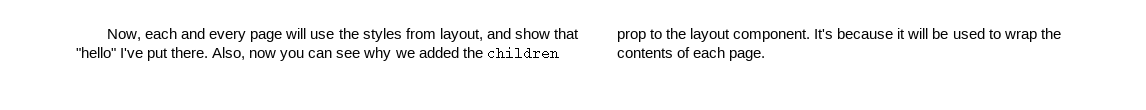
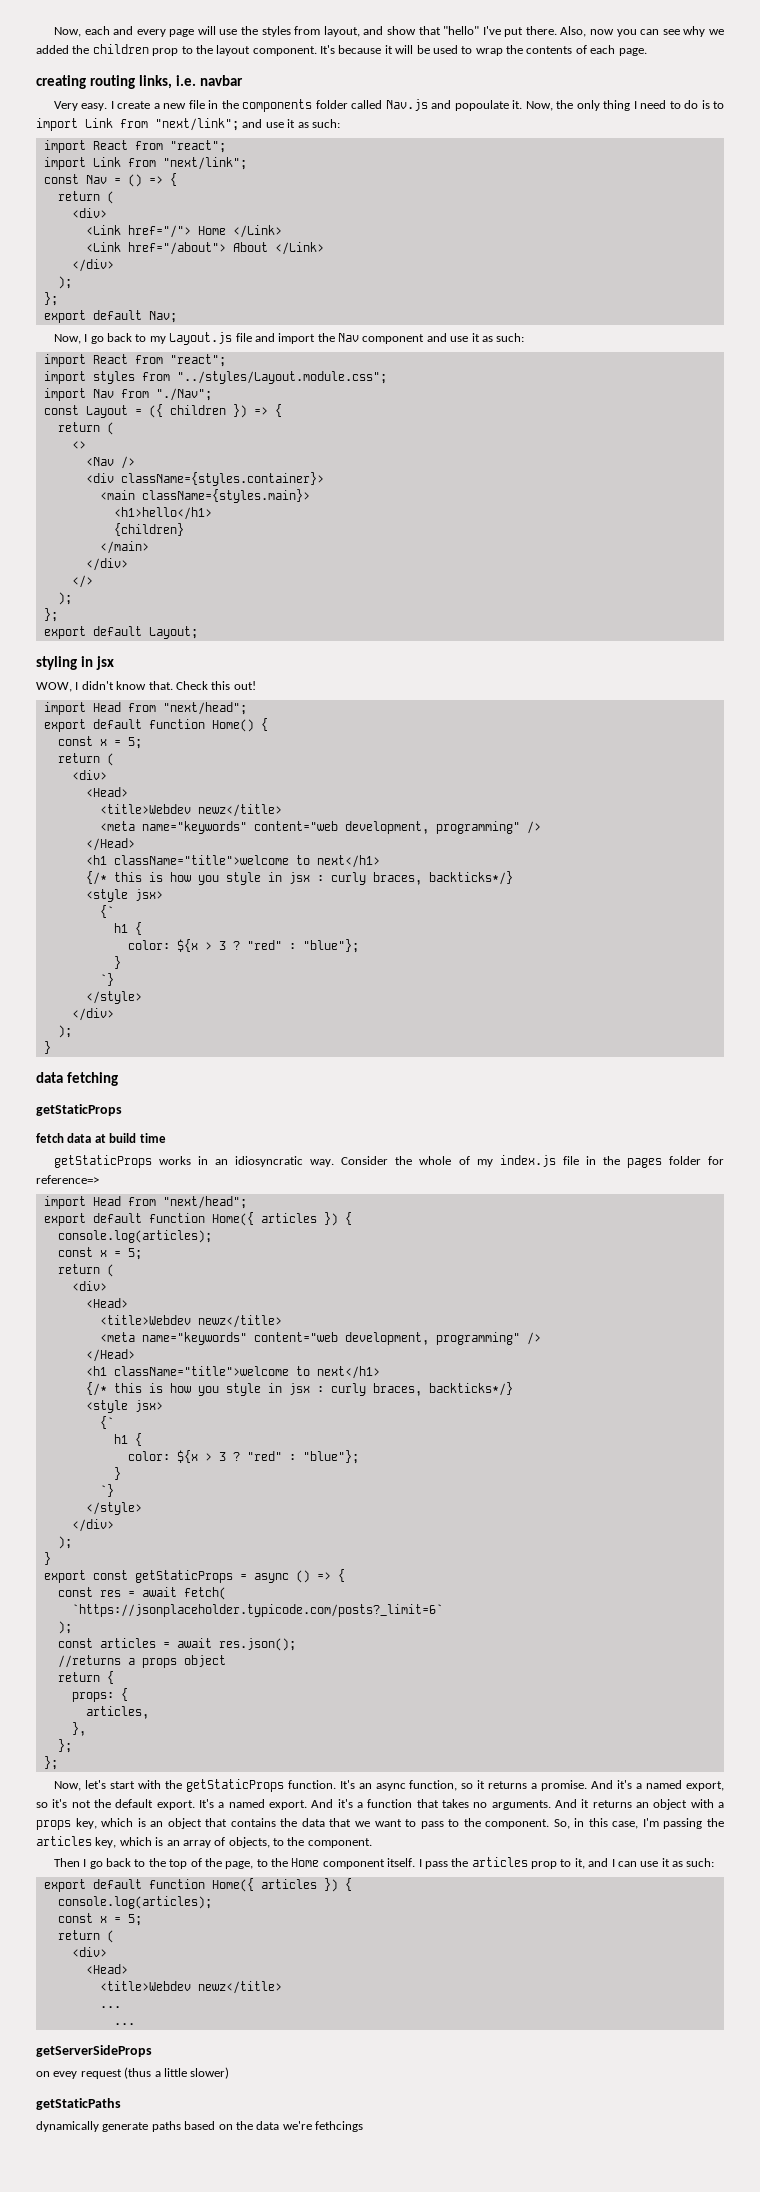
(766, 55) none -> [36,75,243,89] [53,99,724,112] [36,118,340,131] [43,140,226,153] [43,157,247,170] [43,173,177,187] [57,191,114,204] [71,208,107,218] [85,225,282,238] [85,242,324,255] [71,259,114,272] [57,276,72,289] [43,292,58,306] [43,310,177,323] [53,332,525,345] [43,354,226,367] [43,371,387,384] [43,388,212,401] [43,404,282,418] [57,422,114,435] [71,441,86,449] [85,456,135,469] [85,472,324,486] [99,489,310,503] [113,507,212,520] [113,523,184,536] [99,541,149,554] [85,558,128,571] [71,575,93,588] [57,592,72,605] [43,608,58,622] [43,626,198,639] [36,656,114,670] [36,681,256,692] [43,702,247,715] [43,718,268,732] [57,736,142,749] [57,753,114,766] [71,770,107,780] [85,787,128,797] [99,804,282,817] [99,821,541,834] [85,838,135,851] [85,855,380,868] [85,871,513,885] [85,889,163,902] [99,905,114,918] [113,922,142,935] [127,939,359,953] [113,956,121,969] [99,973,114,986] [85,991,142,1004] [71,1008,114,1021] [57,1025,72,1038] [43,1041,51,1054] [36,1072,118,1086] [36,1104,122,1116] [36,1133,166,1143] [53,1155,724,1168] [36,1175,99,1184] [43,1196,247,1209] [43,1212,352,1226] [57,1230,212,1243] [57,1247,142,1260] [57,1264,114,1277] [71,1281,107,1291] [85,1298,128,1308] [99,1315,282,1328] [99,1332,541,1345] [85,1349,135,1362] [85,1366,380,1379] [85,1382,513,1396] [85,1400,163,1413] [99,1416,114,1429] [113,1433,142,1446] [127,1450,359,1464] [113,1467,121,1480] [99,1484,114,1497] [85,1502,142,1515] [71,1519,114,1532] [57,1536,72,1549] [43,1552,51,1565] [43,1569,345,1583] [57,1587,226,1600] [71,1604,443,1617] [57,1621,72,1634] [57,1638,296,1651] [57,1655,226,1668] [57,1671,114,1684] [71,1688,128,1702] [85,1706,149,1719] [71,1722,86,1736] [57,1739,72,1753] [43,1756,58,1770] [53,1779,724,1792] [36,1799,725,1810] [36,1818,724,1830] [36,1836,372,1848] [53,1857,715,1869] [43,1878,352,1892] [57,1896,212,1909] [57,1913,142,1926] [57,1930,114,1943] [71,1947,107,1957] [85,1964,128,1974] [99,1981,282,1994] [99,2006,121,2008] [113,2023,135,2025] [36,2045,152,2057] [36,2067,230,2079] [36,2098,121,2110] [36,2121,363,2132] // creating routing links, i.e. navbar // Very easy. I create a new file in the components folder called Nav.js and popoulate it. Now, the only thing I need to do is to import Link from "next/link"; and use it as such: // import React from "react"; // import Link from "next/link"; // const Nav = () => { // return ( // <div> // <Link href="/"> Home </Link> // <Link href="/about"> About </Link> // </div> // ); // }; // export default Nav; // Now, I go back to my Layout.js file and import the Nav component and use it as such: // import React from "react"; // import styles from "../styles/Layout.module.css"; // import Nav from "./Nav"; // const Layout = ({ children }) => { // return ( // <> // <Nav /> // <div className={styles.container}> // <main className={styles.main}> // <h1>hello</h1> // {children} // </main> // </div> // </> // ); // }; // export default Layout; // styling in jsx // WOW, I didn't know that. Check this out! // import Head from "next/head"; // export default function Home() { // const x = 5; // return ( // <div> // <Head> // <title>Webdev newz</title> // <meta name="keywords" content="web development, programming" /> // </Head> // <h1 className="title">welcome to next</h1> // {/* this is how you style in jsx : curly braces, backticks*/} // <style jsx> // {` // h1 { // color: ${x > 3 ? "red" : "blue"}; // } // `} // </style> // </div> // ); // } // data fetching // getStaticProps // fetch data at build time // getStaticProps works in an idiosyncratic way. Consider the whole of my index.js file in the pages folder for reference=> // import Head from "next/head"; // export default function Home({ articles }) { // console.log(articles); // const x = 5; // return ( // <div> // <Head> // <title>Webdev newz</title> // <meta name="keywords" content="web development, programming" /> // </Head> // <h1 className="title">welcome to next</h1> // {/* this is how you style in jsx : curly braces, backticks*/} // <style jsx> // {` // h1 { // color: ${x > 3 ? "red" : "blue"}; // } // `} // </style> // </div> // ); // } // export const getStaticProps = async () => { // const res = await fetch( // `https://jsonplaceholder.typicode.com/posts?_limit=6` // ); // const articles = await res.json(); // //returns a props object // return { // props: { // articles, // }, // }; // }; // Now, let's start with the getStaticProps function. It's an async function, so it returns a promise. And it's a named export, so it's not the default export. It's a named export. And it's a function that takes no arguments. And it returns an object with a props key, which is an object that contains the data that we want to pass to the component. So, in this case, I'm passing the articles key, which is an array of objects, to the component. // Then I go back to the top of the page, to the Home component itself. I pass the articles prop to it, and I can use it as such: // export default function Home({ articles }) { // console.log(articles); // const x = 5; // return ( // <div> // <Head> // <title>Webdev newz</title> // ... // ... // getServerSideProps // on evey request (thus a little slower) // getStaticPaths // dynamically generate paths based on the data we're fethcings

